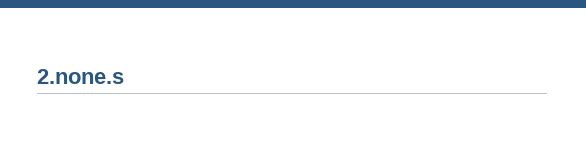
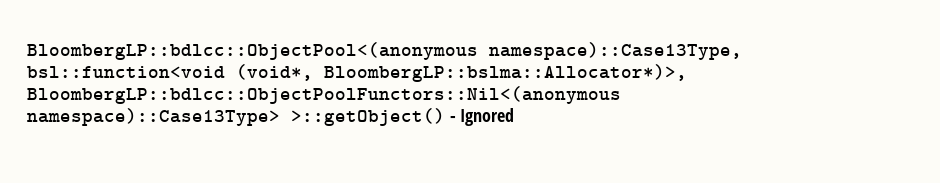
[37,69,124,84] 2.none.s -> [27,42,742,60] [27,64,687,82] [27,86,621,104] [27,108,515,126] BloombergLP::bdlcc::ObjectPool<(anonymous namespace)::Case13Type, bsl::function<void (void*, BloombergLP::bslma::Allocator*)>, BloombergLP::bdlcc::ObjectPoolFunctors::Nil<(anonymous namespace)::Case13Type> >::getObject() - Ignored

